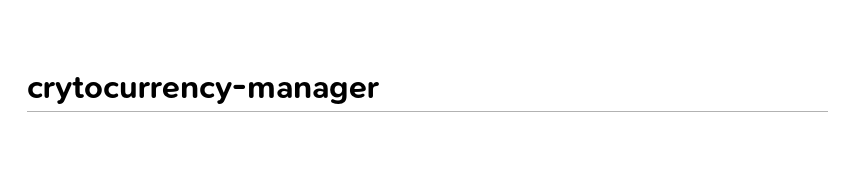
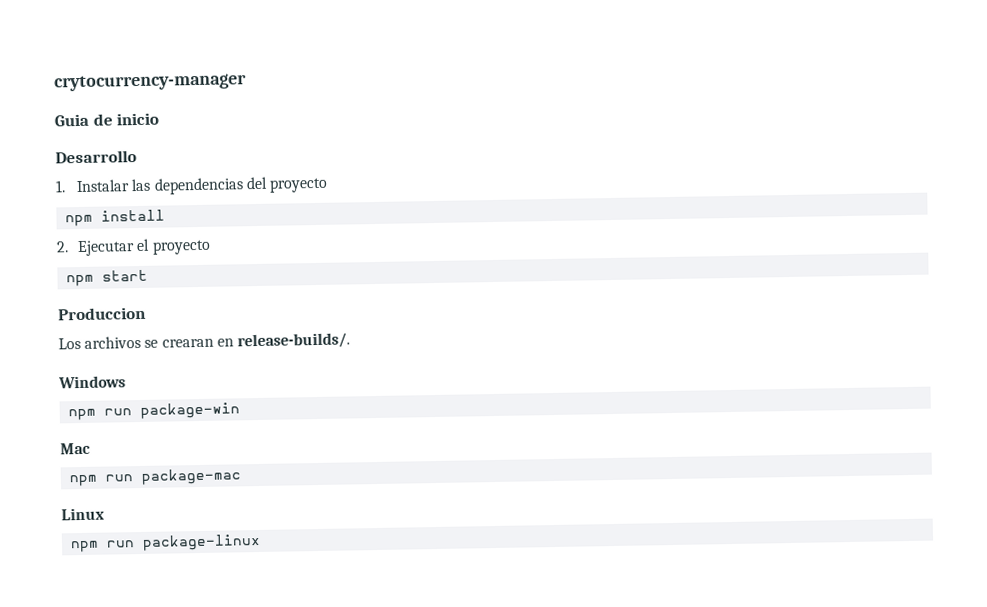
(379, 90) none -> [54,112,160,127] [55,150,137,164] [55,176,328,195] [65,209,166,227] [56,238,211,257] [66,269,149,287] [58,306,146,321] [58,332,350,350] [58,375,126,389] [68,402,241,421] [60,442,91,455] [69,468,243,487] [61,507,105,521] [70,533,262,553] // Guia de inicio // Desarrollo // 1. Instalar las dependencias del proyecto // npm install // 2. Ejecutar el proyecto // npm start // Produccion // Los archivos se crearan en release-builds/. // Windows // npm run package-win // Mac // npm run package-mac // Linux // npm run package-linux

